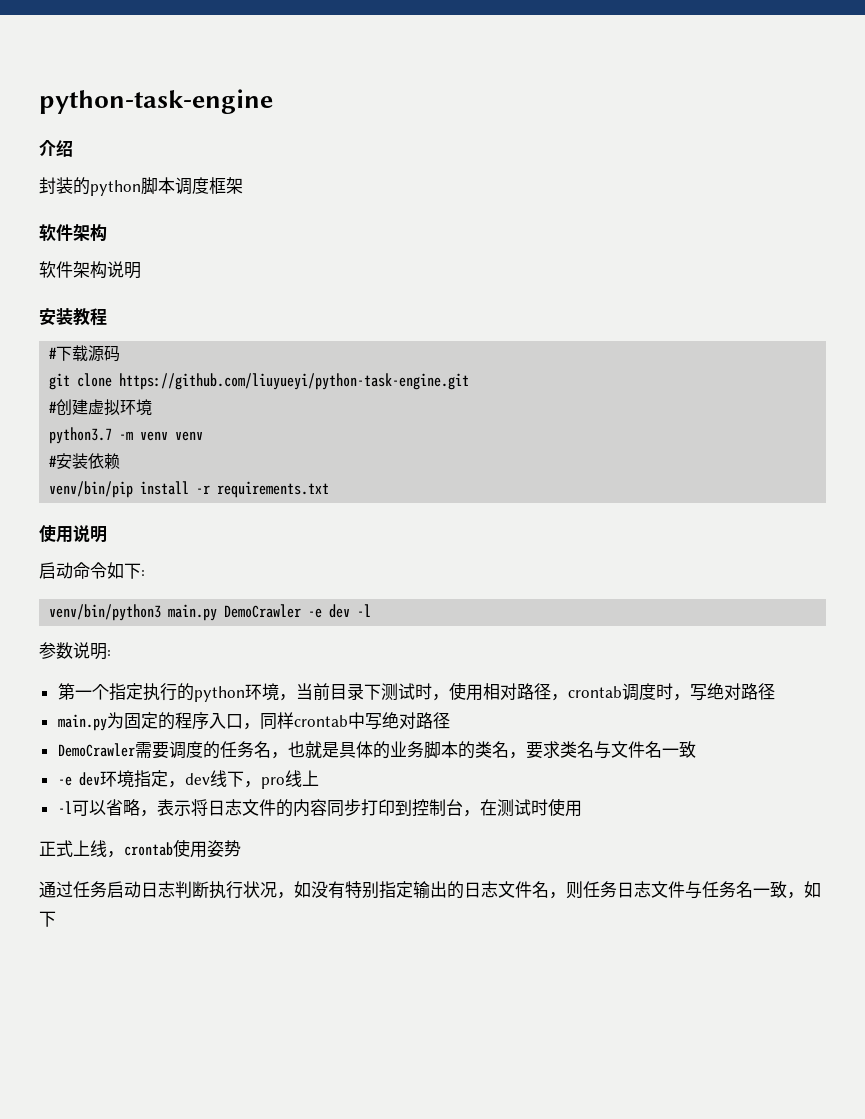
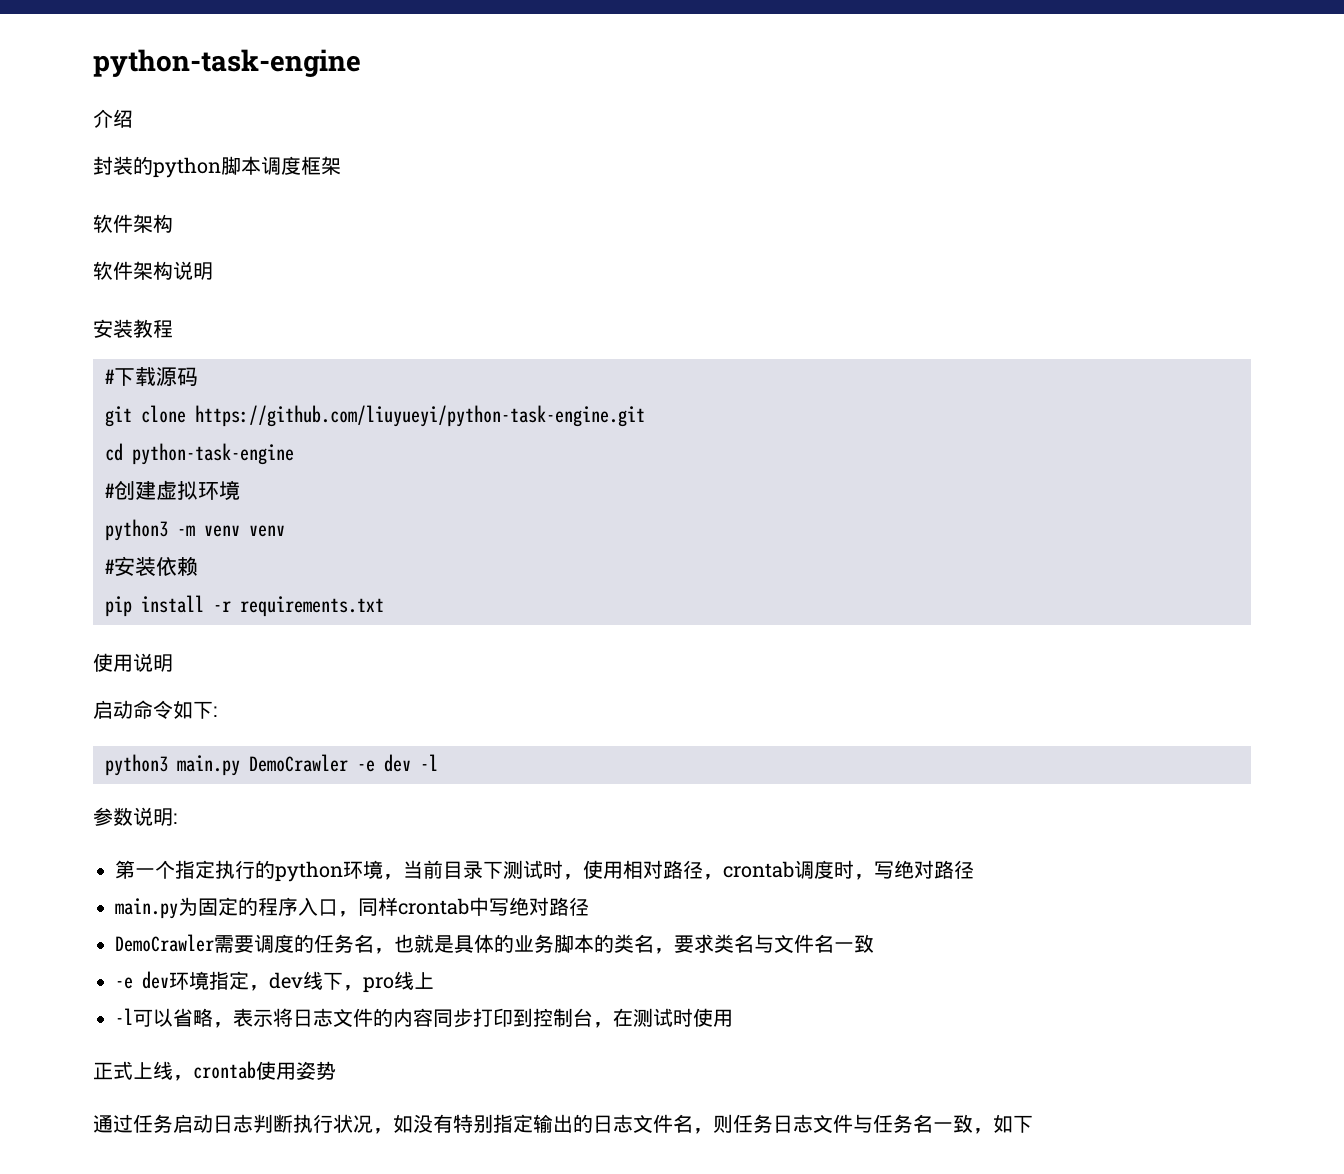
(470, 381) none -> [105,443,294,465] // cd python-task-engine
[49,427,113,444] python3.7 -> [105,519,168,541] python3
[49,481,134,498] venv/bin/pip -> [105,596,132,617] pip
[49,604,162,621] venv/bin/python3 -> [105,754,168,776] python3

